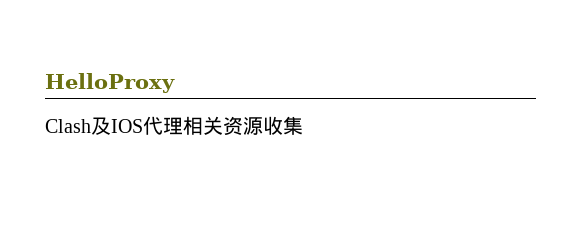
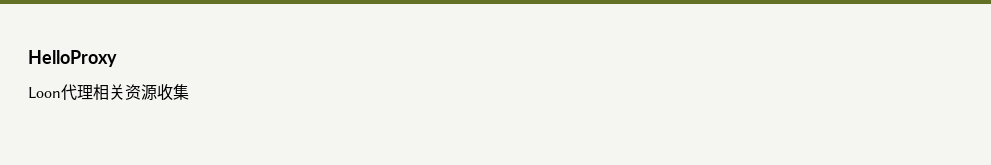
[45,117,143,135] Clash及IOS -> [28,87,61,99] Loon

